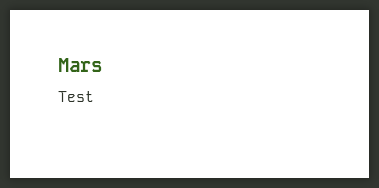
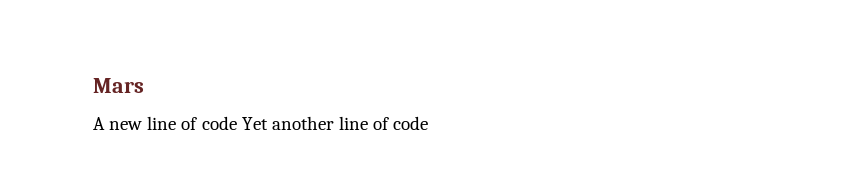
[58,91,94,102] Test -> [93,116,429,130] A new line of code Yet another line of code

